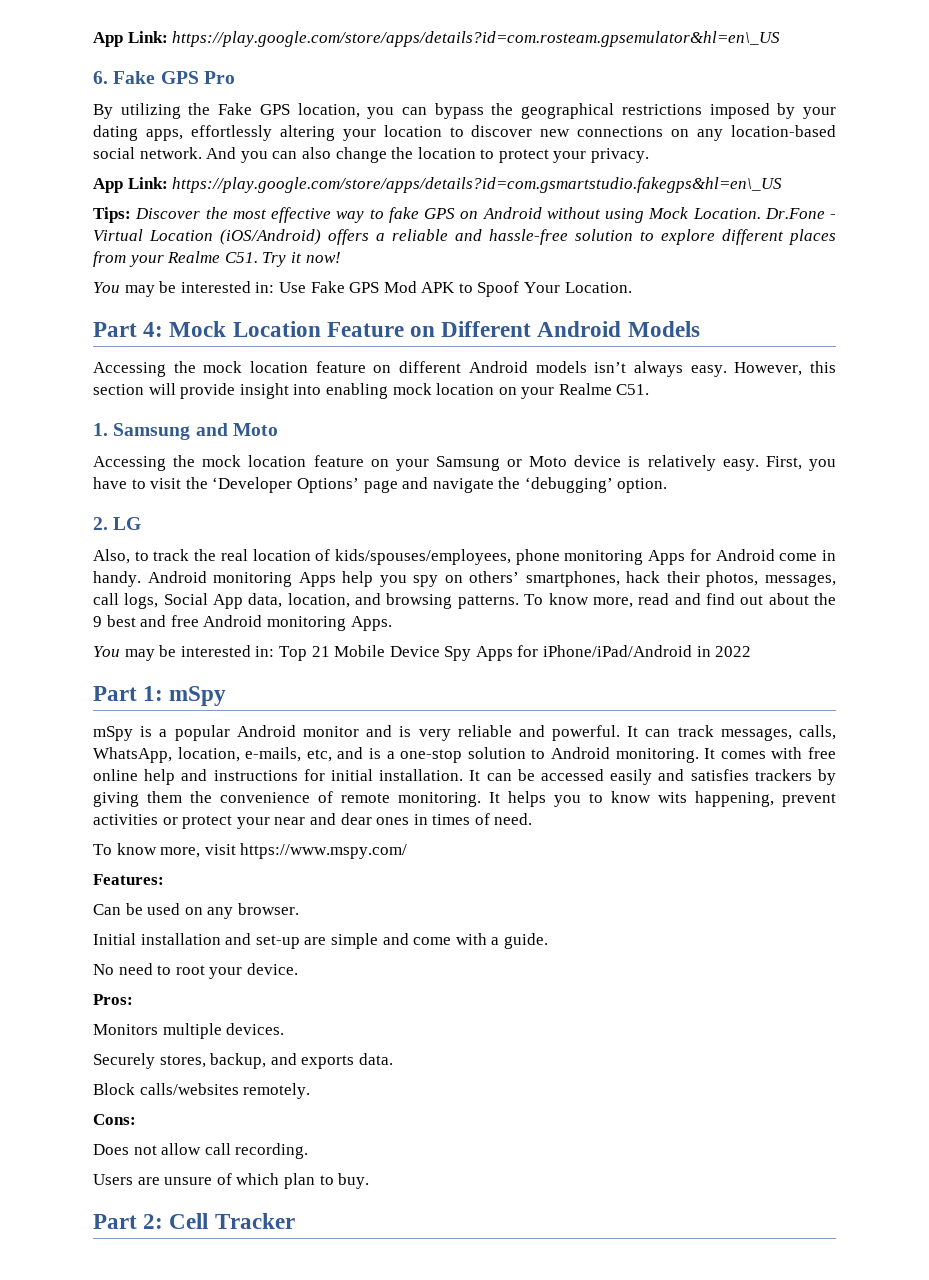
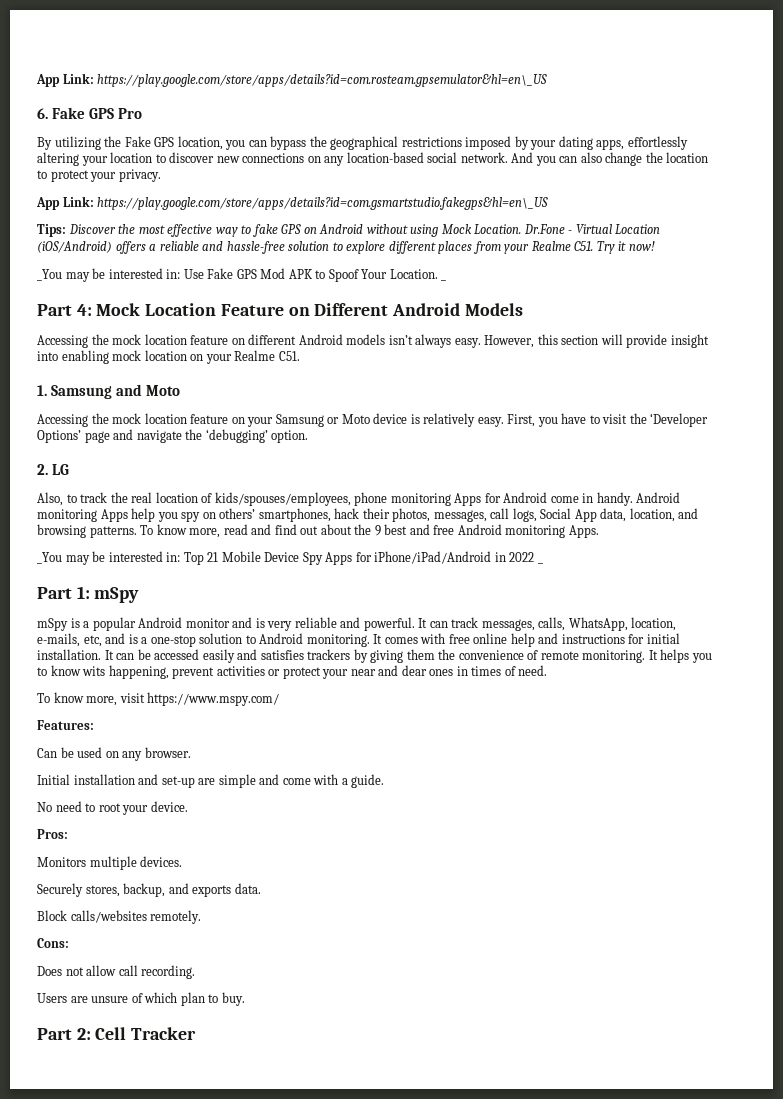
[93,282,120,293] You -> [37,269,62,281] _You
(632, 287) none -> [441,279,447,281] _
[93,646,120,657] You -> [37,552,62,564] _You
(752, 651) none -> [537,562,543,564] _

